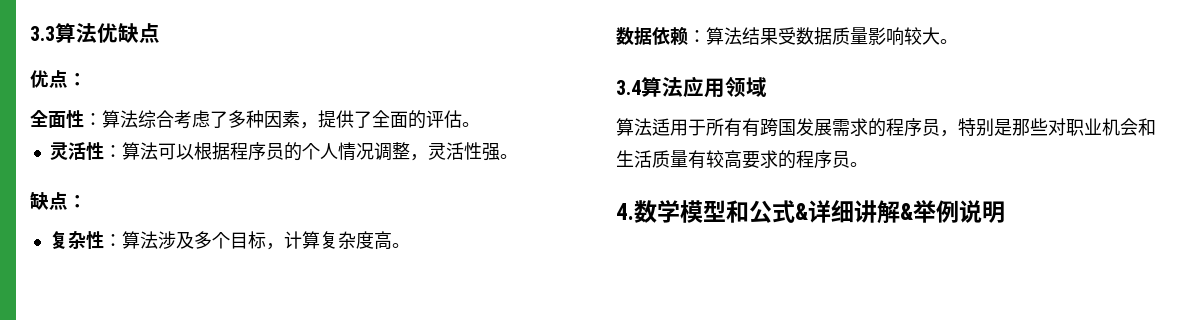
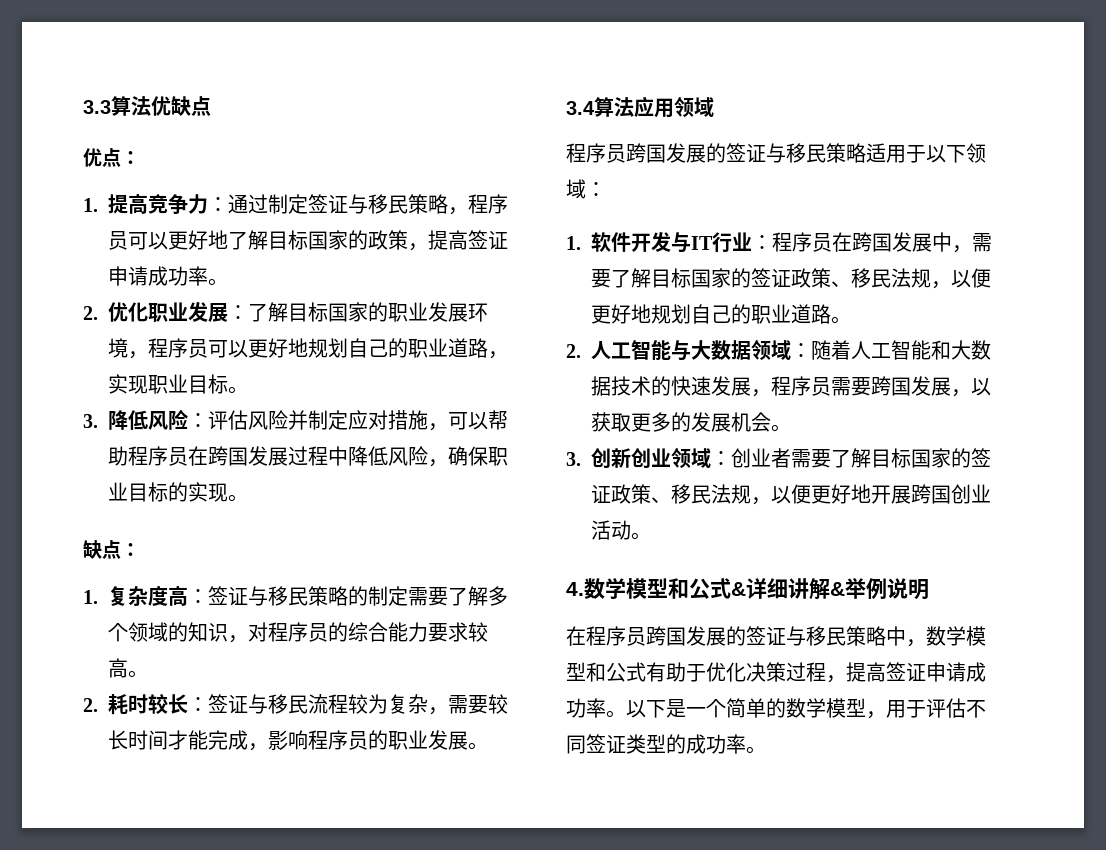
[30,110,480,129] [49,142,518,161] [30,191,87,210] [49,231,410,250] [616,27,940,46] 全面性：算法综合考虑了多种因素，提供了全面的评估。 // 灵活性：算法可以根据程序员的个人情况调整，灵活性强。 // 缺点： // 复杂性：算法涉及多个目标，计算复杂度高。 // 数据依赖：算法结果受数据质量影响较大 -> [83,194,508,215] [108,230,508,251] [108,266,228,286] [83,302,488,322] [108,338,508,359] [108,374,248,394] [83,409,508,431] [108,446,508,467] [108,482,248,502] [83,540,140,559] [83,586,508,606] [108,622,488,643] [108,658,148,678] [83,693,508,715] [108,730,468,751] 1.提高竞争力：通过制定签证与移民策略，程序员可以更好地了解目标国家的政策，提高签证申请成功率。 // 2.优化职业发展：了解目标国家的职业发展环境，程序员可以更好地规划自己的职业道路，实现职业目标。 // 3.降低风险：评估风险并制定应对措施，可以帮助程序员在跨国发展过程中降低风险，确保职业目标的实现。 // 缺点： // 1.复杂度高：签证与移民策略的制定需要了解多个领域的知识，对程序员的综合能力要求较高。 // 2.耗时较长：签证与移民流程较为复杂，需要较长时间才能完成，影响程序员的职业发展
[616,118,1156,137] [616,150,850,169] 算法适用于所有有跨国发展需求的程序员，特别是那些对职业机会和生活质量有较高要求的程序员 -> [566,143,986,163] [566,179,606,199] [566,232,992,253] [591,268,991,289] [591,304,851,324] [566,340,991,361] [591,376,991,397] [591,412,791,432] [566,448,991,468] [591,484,991,505] [591,520,631,540] 程序员跨国发展的签证与移民策略适用于以下领域： // 1.软件开发与IT行业：程序员在跨国发展中，需要了解目标国家的签证政策、移民法规，以便更好地规划自己的职业道路。 // 2.人工智能与大数据领域：随着人工智能和大数据技术的快速发展，程序员需要跨国发展，以获取更多的发展机会。 // 3.创新创业领域：创业者需要了解目标国家的签证政策、移民法规，以便更好地开展跨国创业活动
(1005, 212) none -> [566,626,986,647] [566,662,986,683] [566,698,986,719] [566,734,766,754] // 在程序员跨国发展的签证与移民策略中，数学模型和公式有助于优化决策过程，提高签证申请成功率。以下是一个简单的数学模型，用于评估不同签证类型的成功率。

